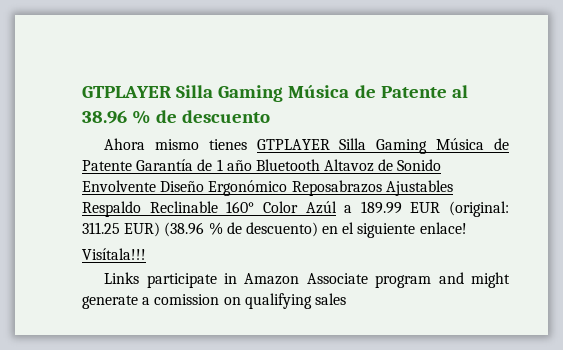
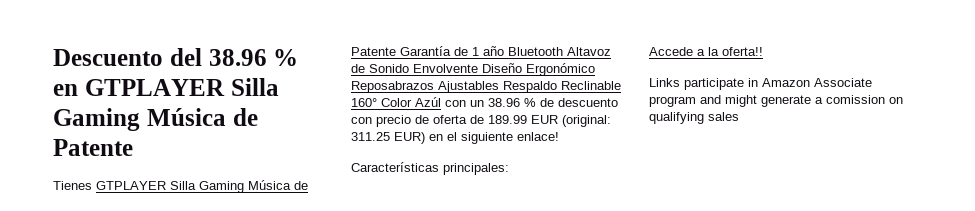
[82,85,468,102] [82,110,271,124] [104,138,247,150] GTPLAYER Silla Gaming Música de Patente al 38.96 % de descuento // Ahora mismo tienes -> [53,48,299,66] [53,78,279,96] [53,108,258,131] [53,139,133,156] [53,181,92,190] Descuento del 38.96 % en GTPLAYER Silla Gaming Música de Patente // Tienes
[344,205,353,213] a -> [445,98,618,107] [351,115,484,127] con un 38.96 % de descuento con precio de oferta de
[164,222,318,237] (38.96 % de descuento) -> (425, 138) none
[82,248,146,260] Visítala!!! -> [351,162,509,175] [649,47,763,56] Características principales: // Accede a la oferta!!

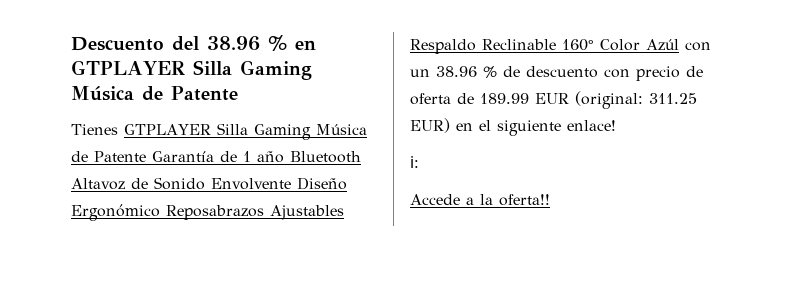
[351,162,509,175] Características principales: -> [410,156,419,168] ℹ:
[649,78,872,90] [649,95,903,107] [649,112,739,124] // Links participate in Amazon Associate program and might generate a comission on qualifying sales -> (550, 200) none

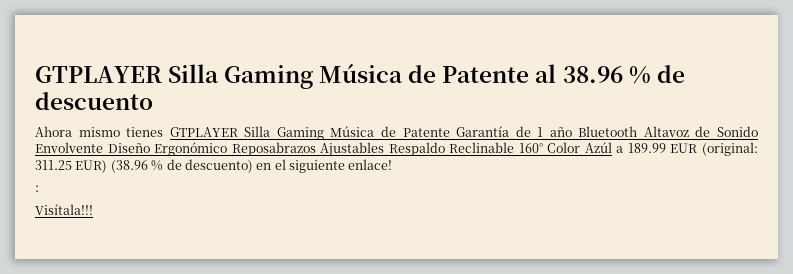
[71,34,316,51] [71,60,312,80] [71,86,238,101] [71,124,118,135] Descuento del 38.96 % en GTPLAYER Silla Gaming Música de Patente // Tienes -> [35,64,685,89] [35,92,153,110] [35,126,164,137] GTPLAYER Silla Gaming Música de Patente al 38.96 % de descuento // Ahora mismo tienes
[685,42,711,51] [410,66,703,81] [410,93,474,105] con un 38.96 % de descuento con precio de oferta de -> [616,146,624,153] a
(450, 125) none -> [110,159,253,173] (38.96 % de descuento)
[410,156,419,168] [410,194,550,206] ℹ: // Accede a la oferta!! -> [35,185,39,192] [35,204,93,215] : // Visítala!!!

